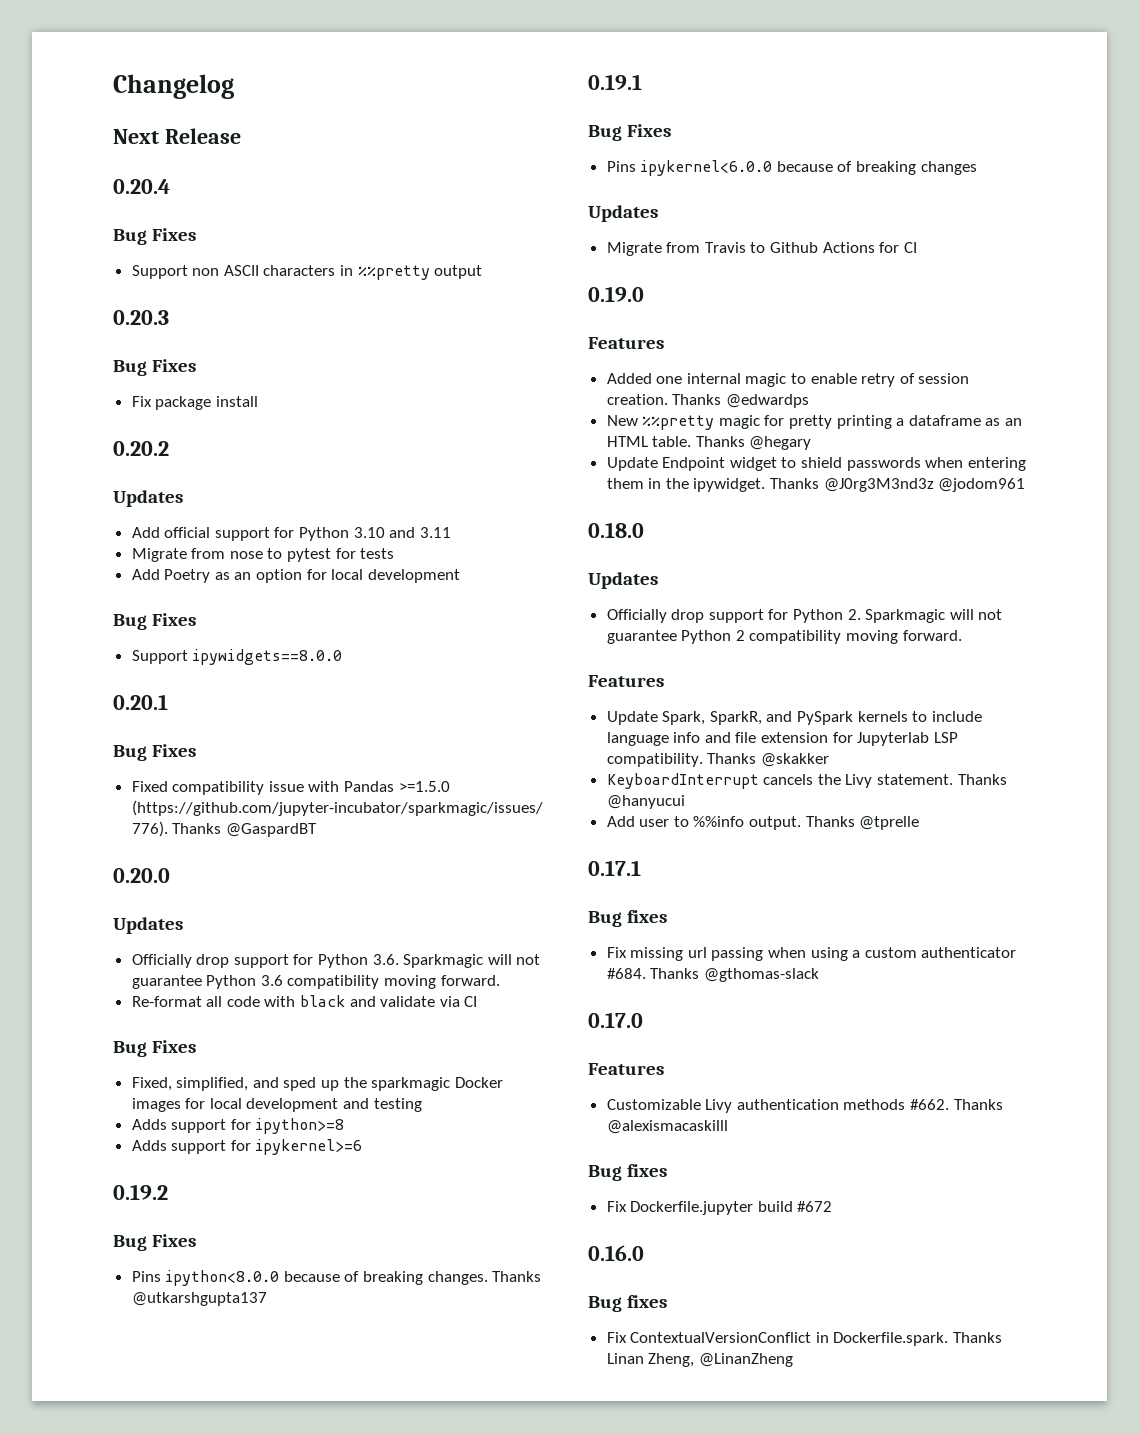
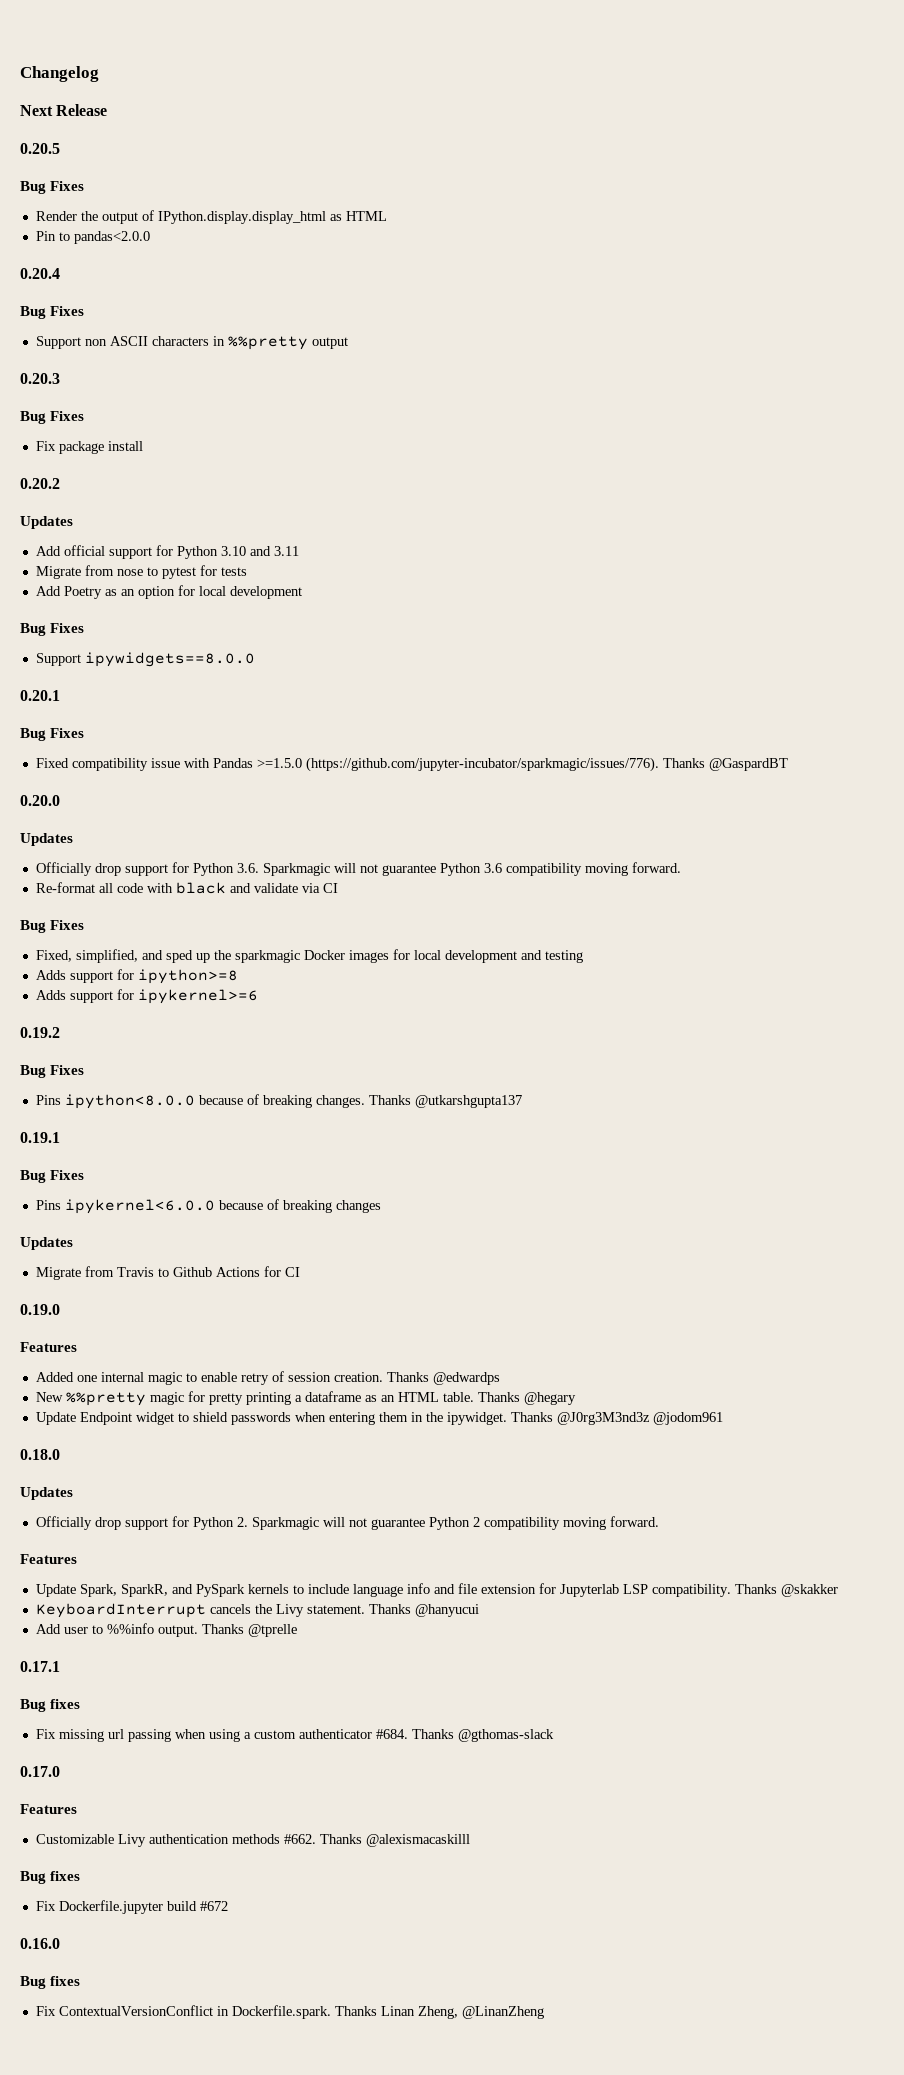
(241, 136) none -> [20,143,60,154] [20,181,85,194] [35,210,387,224] [35,231,150,244] // 0.20.5 // Bug Fixes // Render the output of IPython.display.display_html as HTML // Pin to pandas<2.0.0

